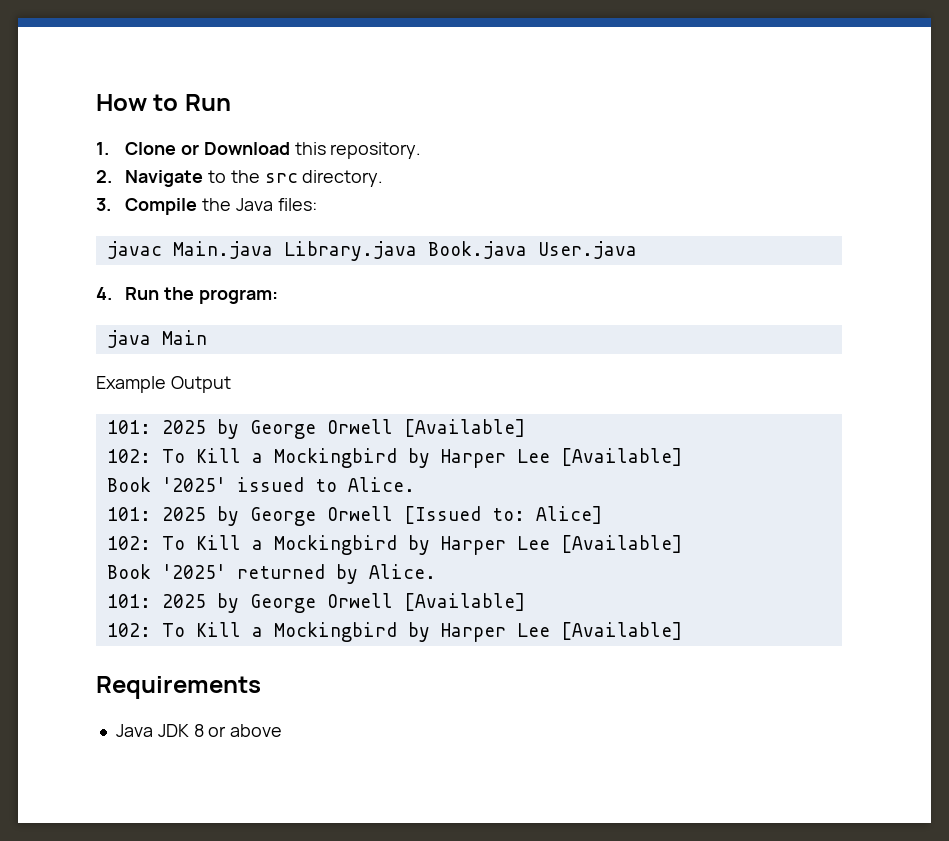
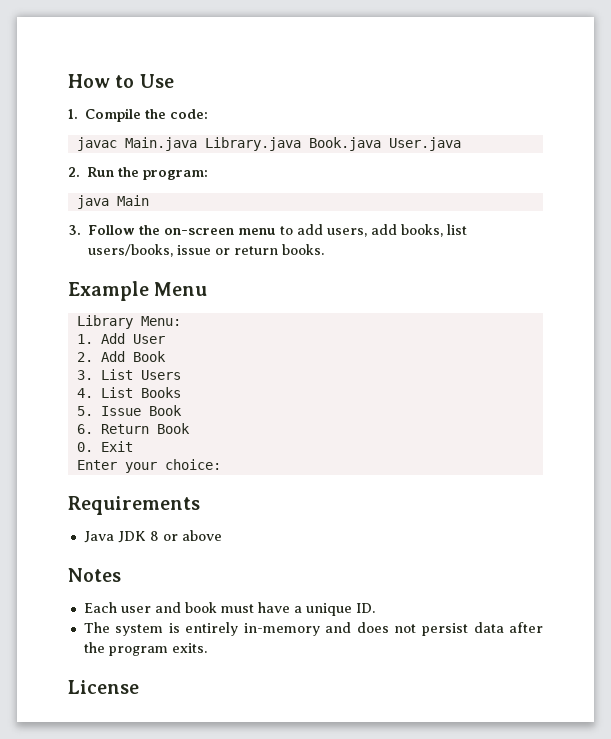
[184,94,231,111] [96,142,422,159] [96,170,384,187] [96,198,317,215] Run // 1. Clone or Download this repository. // 2. Navigate to the src directory. // 3. Compile the Java files: -> [139,74,174,88] [68,108,209,122] Use // 1. Compile the code:
[96,287,112,300] 4. -> [68,167,80,177] 2.
[96,376,231,393] [106,419,525,439] [106,448,682,468] [106,477,415,492] [106,506,602,526] [106,535,682,555] [106,564,436,584] [106,593,525,613] [106,622,682,642] Example Output // 101: 2025 by George Orwell [Available] // 102: To Kill a Mockingbird by Harper Lee [Available] // Book '2025' issued to Alice. // 101: 2025 by George Orwell [Issued to: Alice] // 102: To Kill a Mockingbird by Harper Lee [Available] // Book '2025' returned by Alice. // 101: 2025 by George Orwell [Available] // 102: To Kill a Mockingbird by Harper Lee [Available] -> [68,224,468,237] [88,244,325,257] [68,281,208,301] [76,315,181,329] [76,333,165,344] [76,351,166,362] [76,369,181,380] [76,387,181,398] [76,405,182,416] [76,423,190,434] [76,441,133,452] [76,459,221,473] 3. Follow the on-screen menu to add users, add books, list users/books, issue or return books. // Example Menu // Library Menu: // 1. Add User // 2. Add Book // 3. List Users // 4. List Books // 5. Issue Book // 6. Return Book // 0. Exit // Enter your choice:
(283, 730) none -> [68,568,121,582] [83,602,375,616] [83,622,543,636] [83,642,207,656] [68,680,139,694] // Notes // Each user and book must have a unique ID. // The system is entirely in-memory and does not persist data after the program exits. // License

